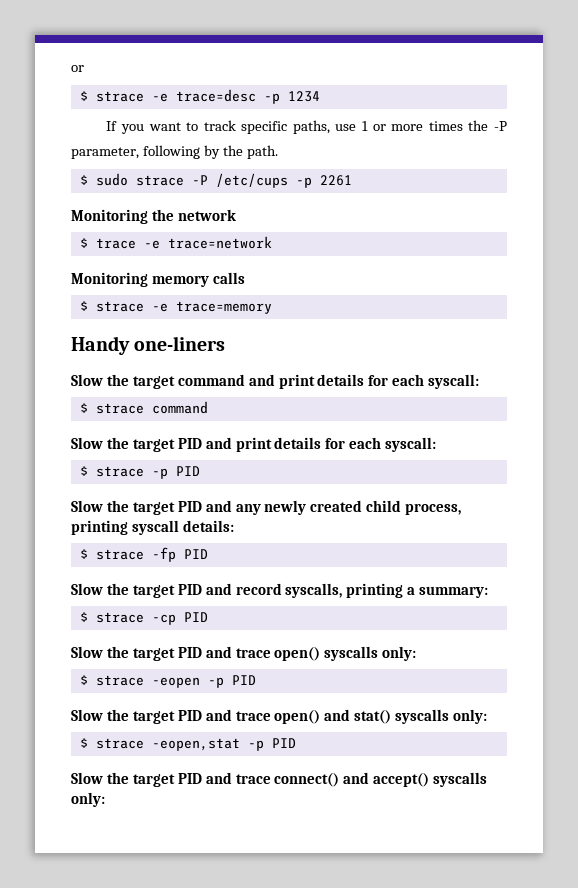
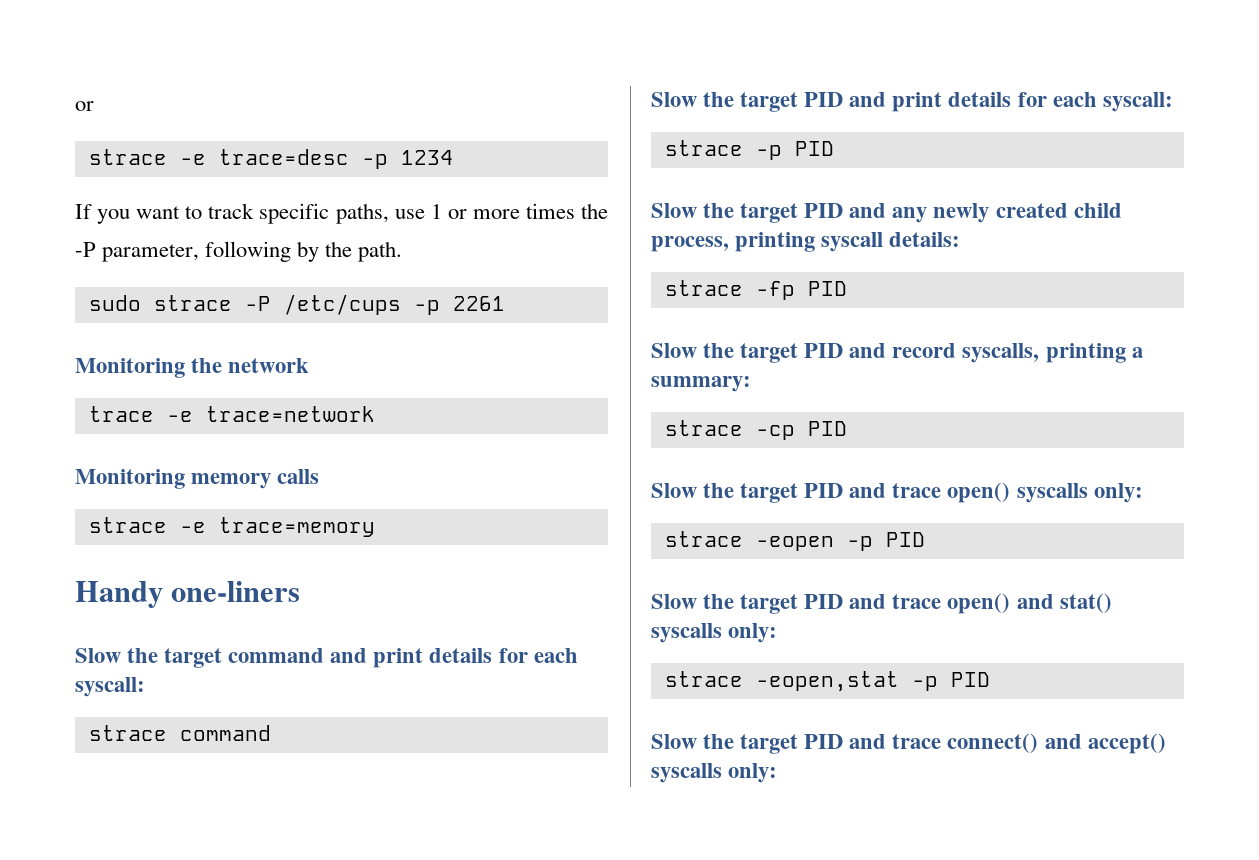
[79,91,88,101] $ -> (94, 106) none
[79,175,88,185] $ -> (403, 251) none
[79,238,88,248] $ -> (310, 365) none
[79,301,88,311] $ -> (320, 476) none
[79,403,88,413] $ -> (145, 687) none
[79,466,88,476] $ -> (1173, 102) none
[79,549,88,559] $ -> (961, 239) none
[79,612,88,622] $ -> (751, 384) none
[79,675,88,685] $ -> (1143, 493) none
[79,738,88,748] $ -> (778, 633) none

